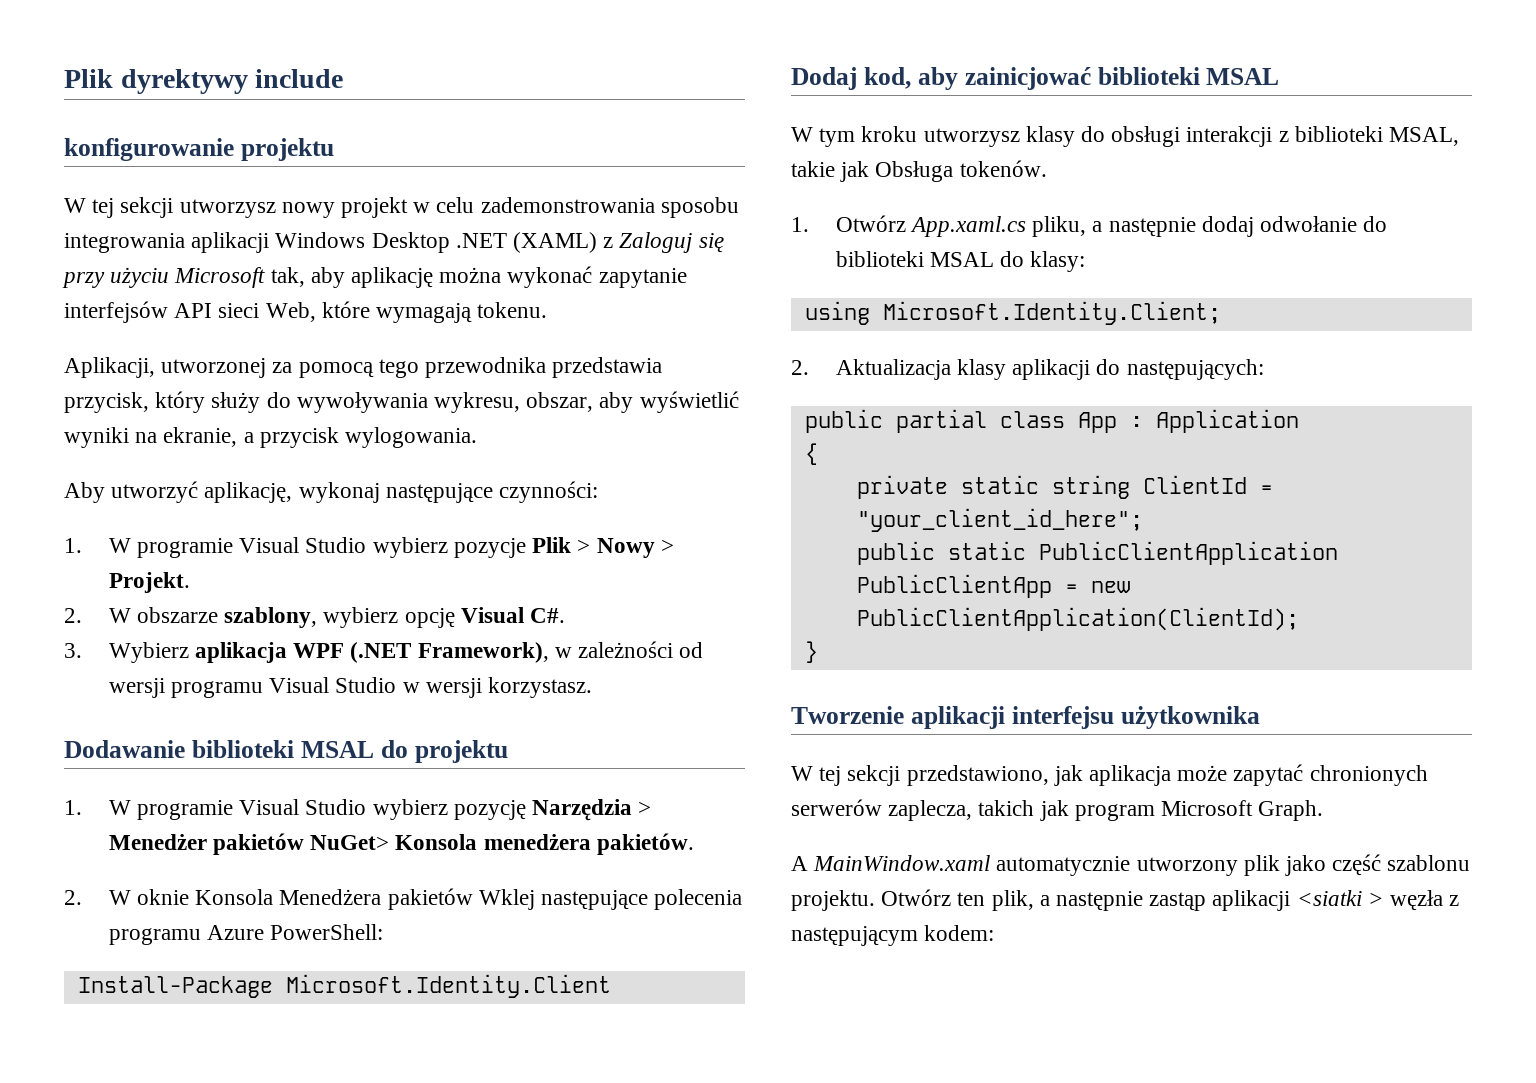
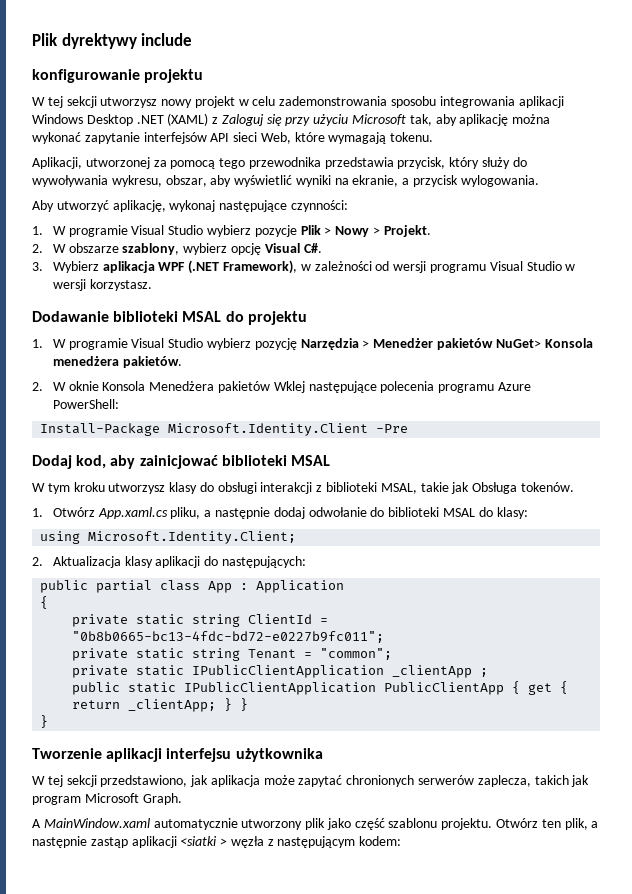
(611, 986) none -> [376,424,409,433] -Pre
[856,508,1143,532] [856,541,1338,565] [856,574,1130,598] [856,607,1299,631] "your_client_id_here"; // public static PublicClientApplication PublicClientApp = new PublicClientApplication(ClientId); -> [72,631,385,643] [72,648,393,661] [72,665,489,678] [72,681,569,695] [72,698,249,712] "0b8b0665-bc13-4fdc-bd72-e0227b9fc011"; // private static string Tenant = "common"; // private static IPublicClientApplication _clientApp ; // public static IPublicClientApplication PublicClientApp { get { return _clientApp; } }

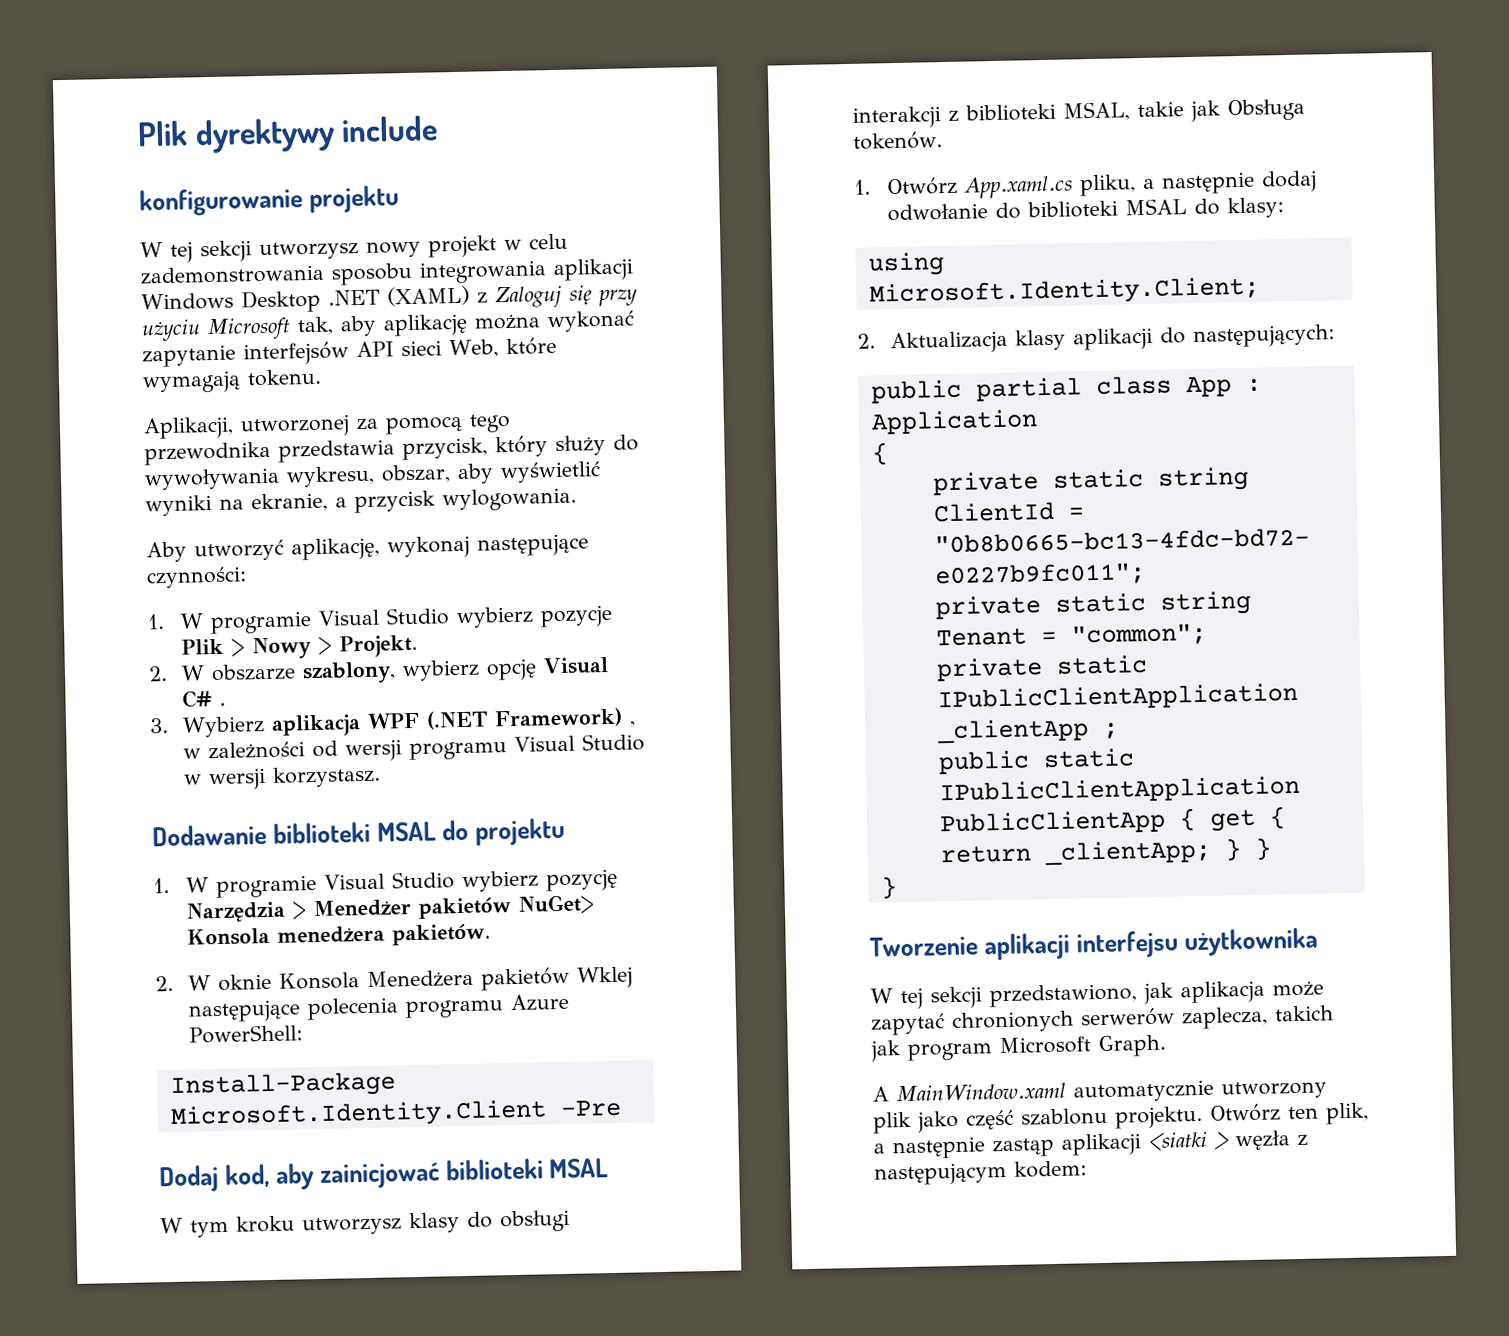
[303,243,322,253] C#. -> [182,690,227,708] C# .
[223,260,298,274] Framework), -> [494,707,637,729] Framework) ,

